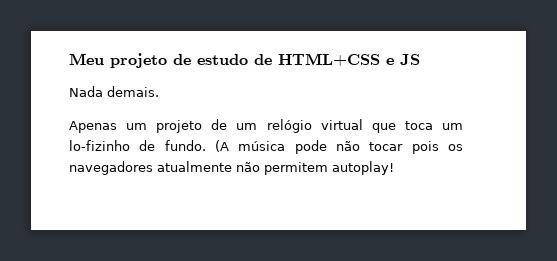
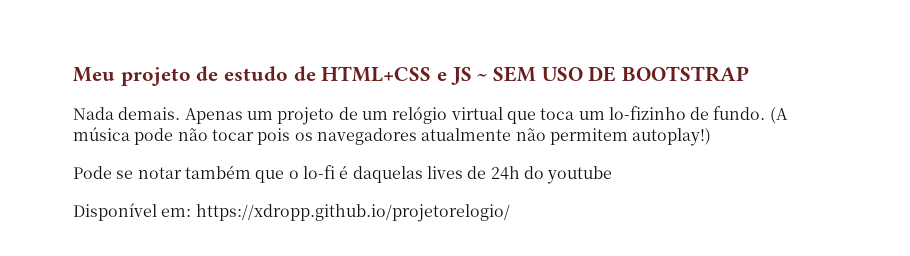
(420, 59) none -> [477,66,750,82] ~ SEM USO DE BOOTSTRAP
(159, 91) // -> (181, 113) none
[332,161,394,175] autoplay! -> [632,128,712,146] [73,165,613,184] [73,203,510,222] autoplay!) // Pode se notar também que o lo-fi é daquelas lives de 24h do youtube // Disponível em: https://xdropp.github.io/projetorelogio/

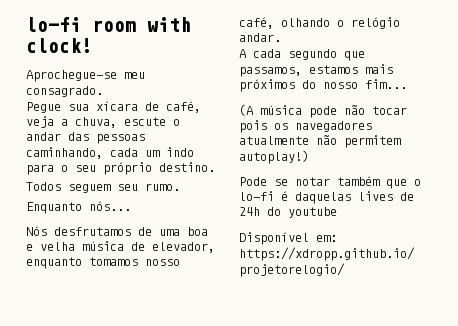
[73,66,750,86] [73,106,766,125] Meu projeto de estudo de HTML+CSS e JS ~ SEM USO DE BOOTSTRAP // Nada demais. Apenas um projeto de um relógio virtual que toca um lo-fizinho de fundo. -> [26,17,191,32] [26,38,92,53] [26,70,145,82] [26,86,103,97] [26,101,201,113] [26,116,180,128] [26,132,145,144] [26,147,194,159] [26,162,215,175] [26,182,180,193] [26,201,131,214] [26,226,208,236] [26,241,215,253] [26,257,180,269] [239,17,400,29] [239,33,281,42] [239,49,365,61] [239,64,393,77] [239,79,407,92] lo-fi room with clock! // Aprochegue-se meu consagrado. // Pegue sua xícara de café, veja a chuva, escute o andar das pessoas caminhando, cada um indo para o seu próprio destino. // Todos seguem seu rumo. // Enquanto nós... // Nós desfrutamos de uma boa e velha música de elevador, enquanto tomamos nosso café, olhando o relógio andar. // A cada segundo que passamos, estamos mais próximos do nosso fim... //

